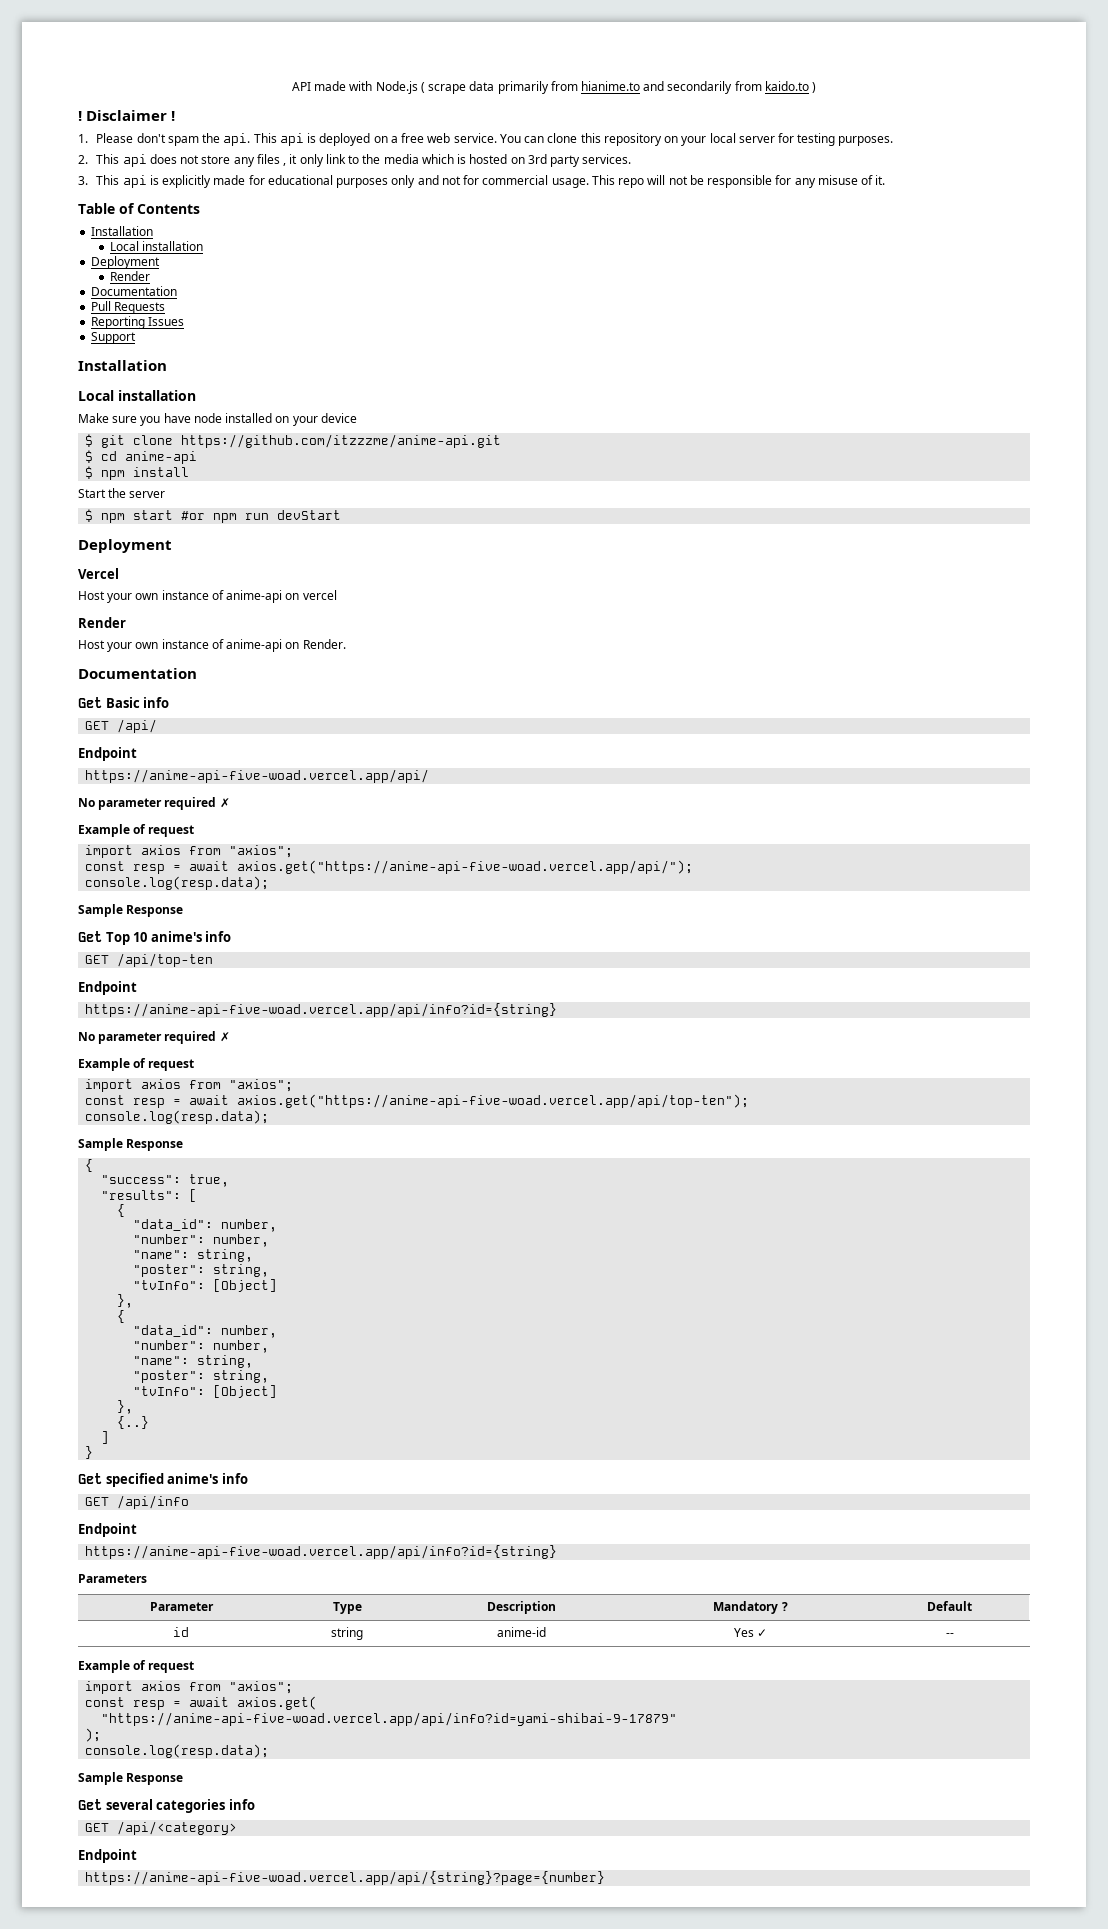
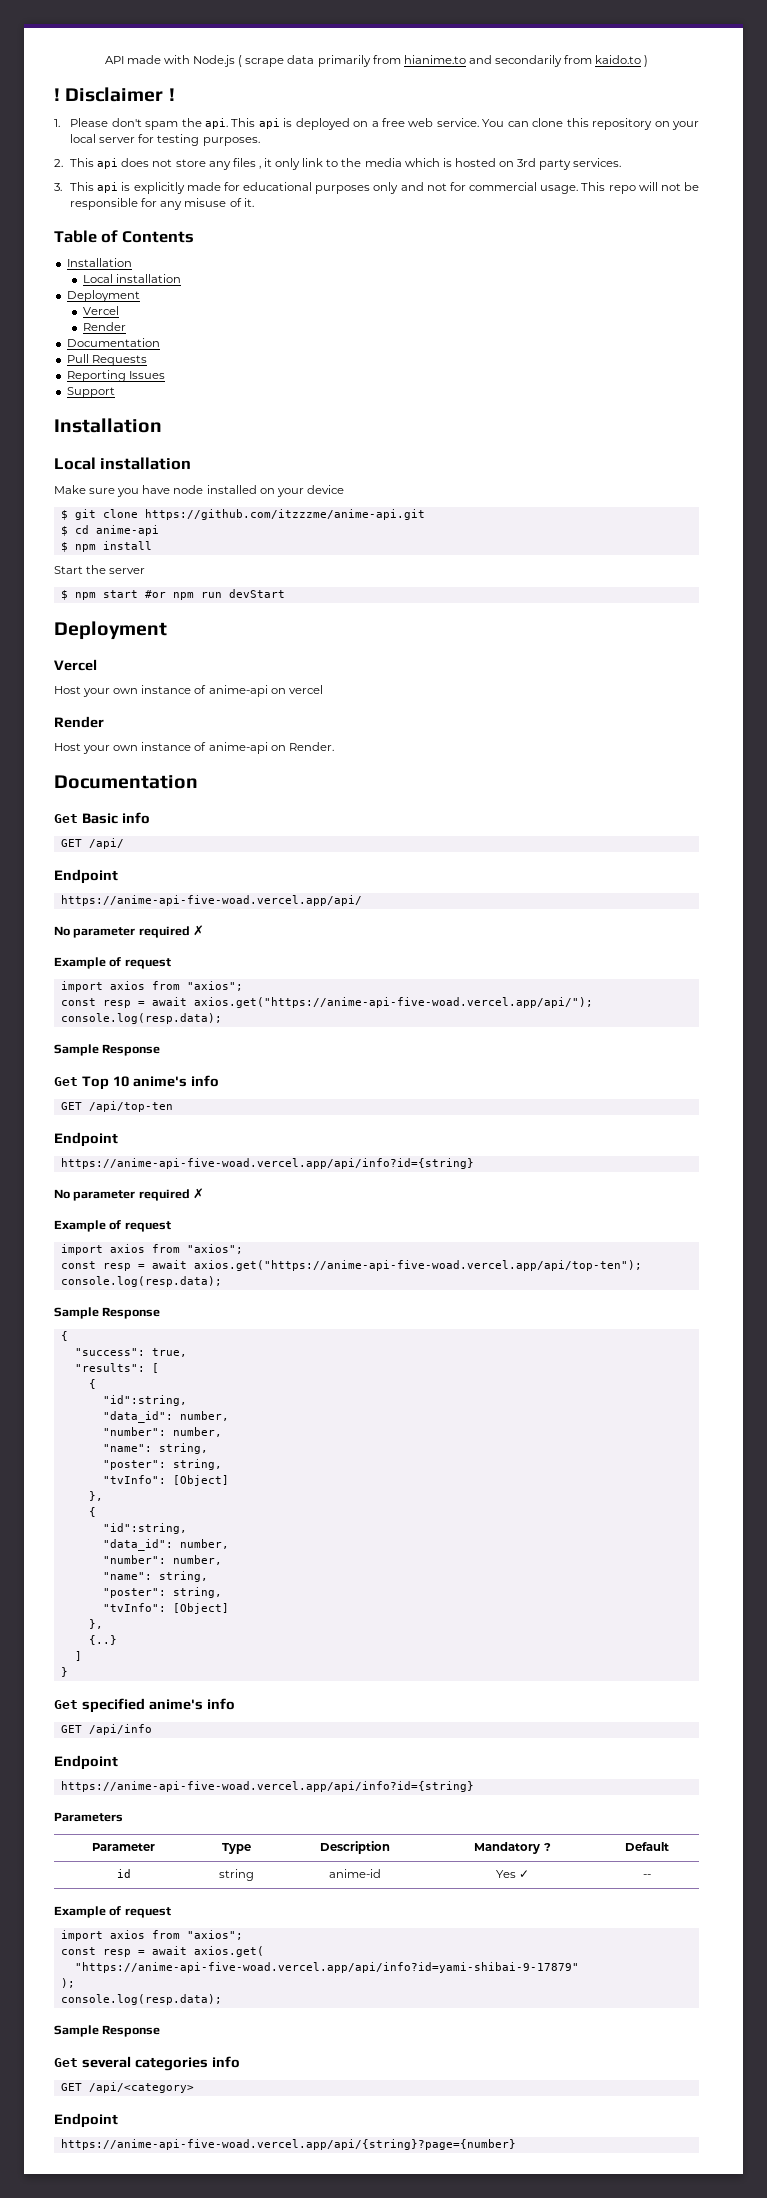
(161, 262) none -> [82,306,119,315] // Vercel
(126, 1210) none -> [102,1395,187,1406] // "id":string,
(126, 1316) none -> [102,1523,187,1534] // "id":string,

